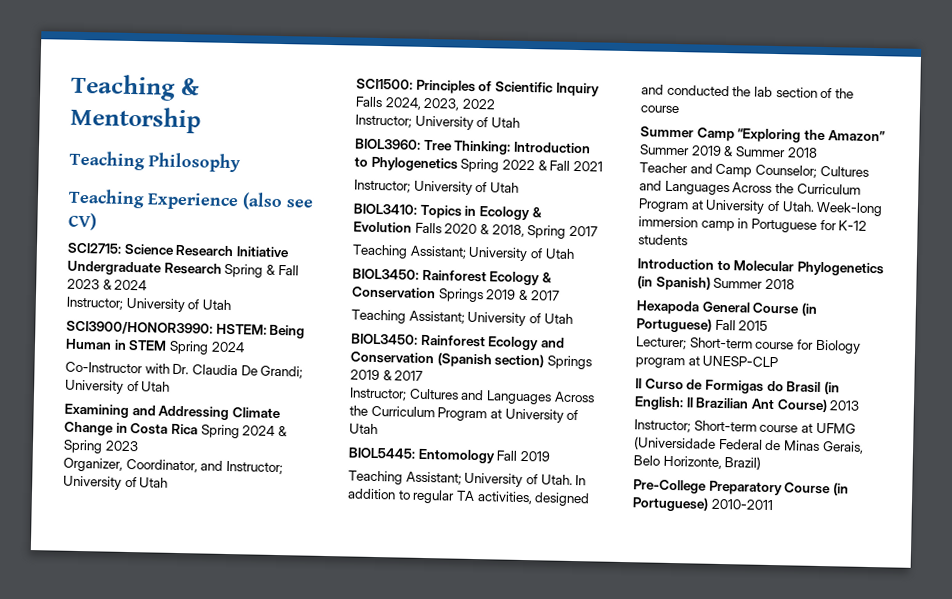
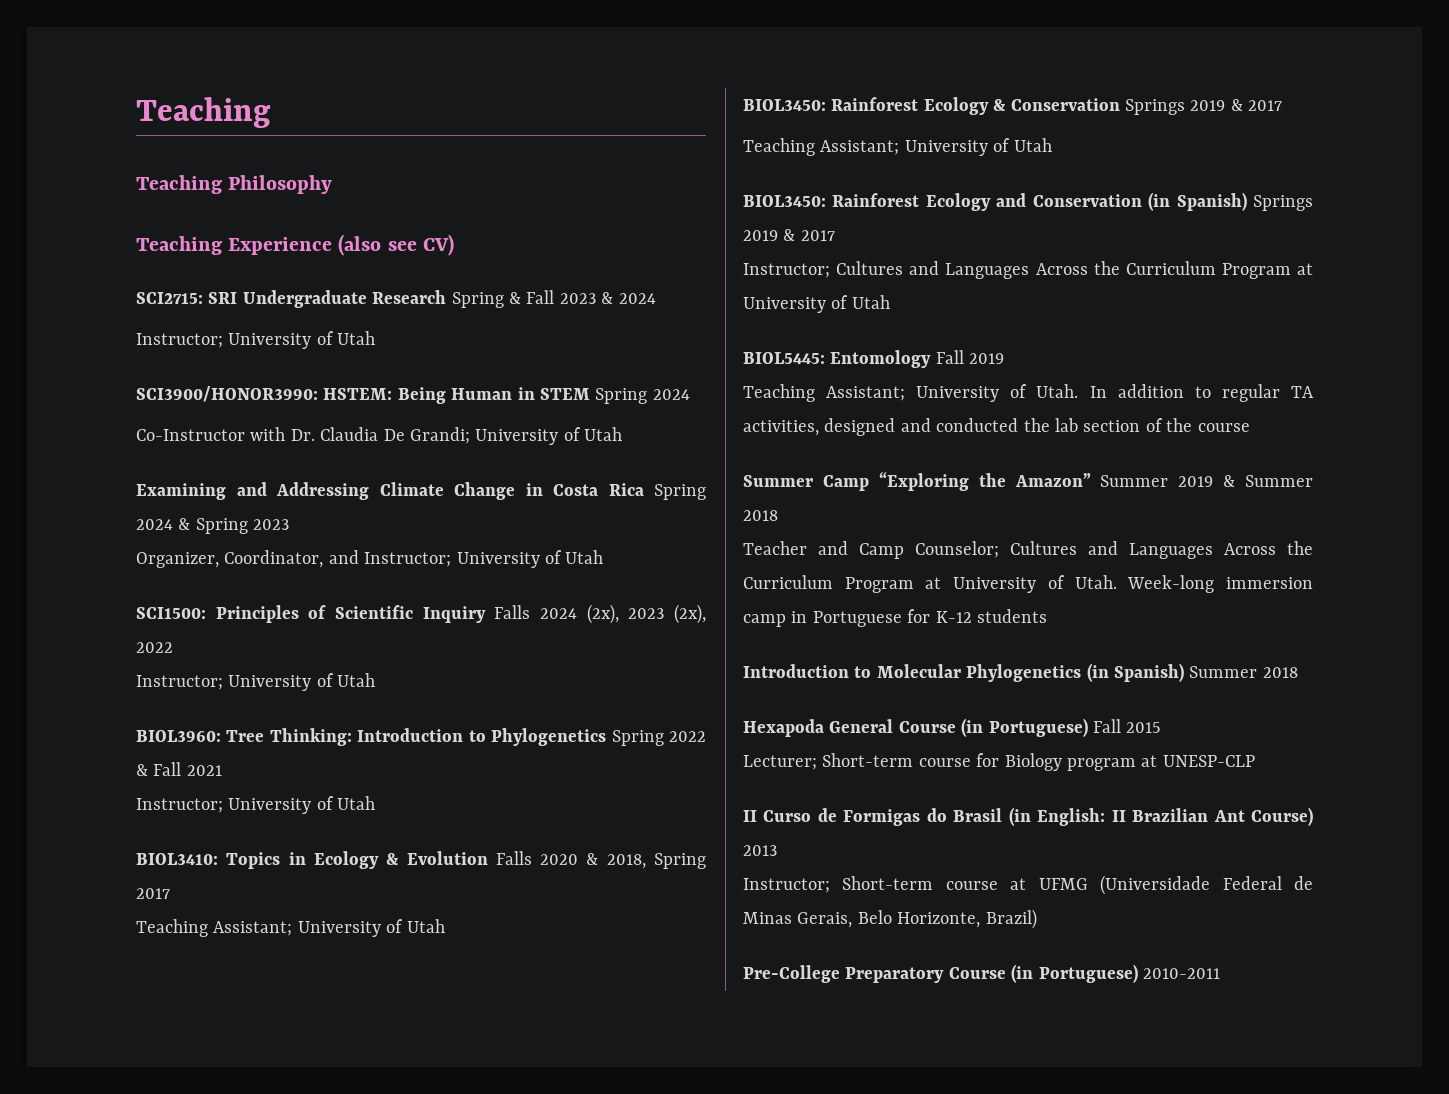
[70,73,200,101] [70,105,201,134] Teaching & Mentorship -> [136,97,271,128] Teaching
[123,243,290,258] Science Research Initiative -> [208,292,238,304] SRI
[384,97,461,111] 2024, 2023, -> [540,604,707,624] 2024 (2x), 2023 (2x),
[436,352,545,368] (Spanish section) -> [1148,192,1247,211] (in Spanish)

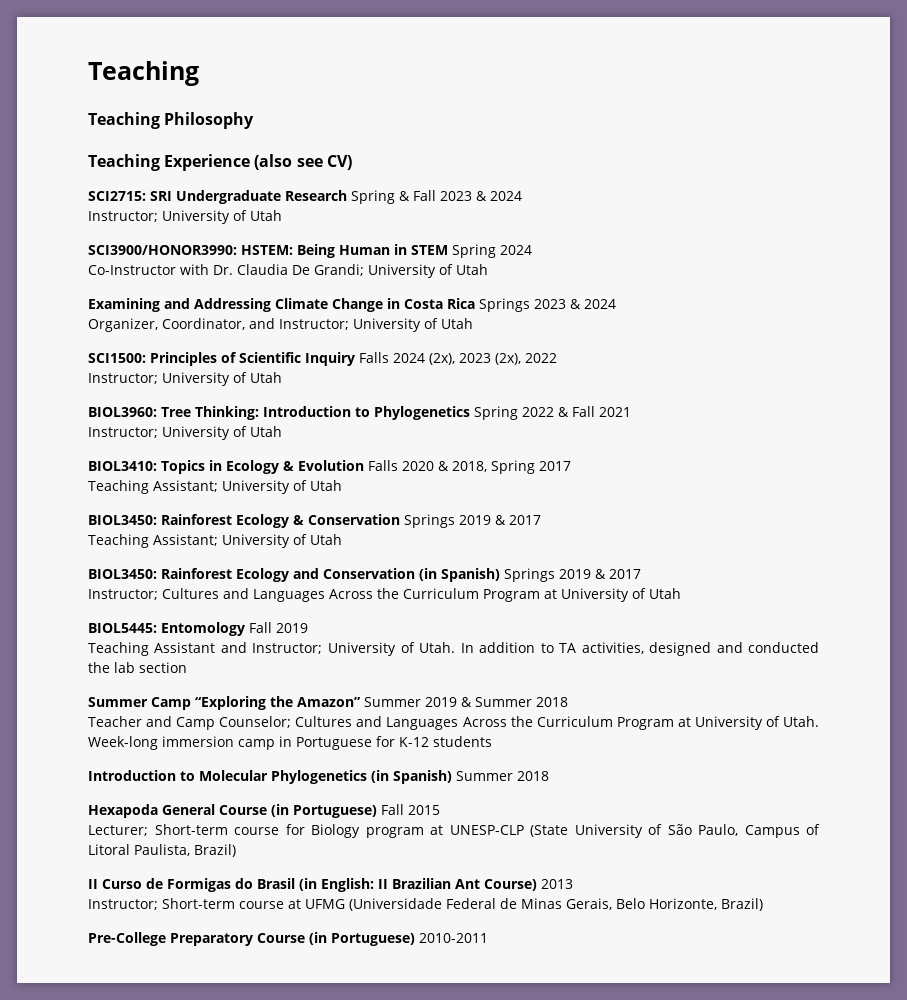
[654,484,706,500] [136,518,290,534] Spring 2024 & Spring 2023 -> [479,298,616,312] Springs 2023 & 2024
[826,386,906,401] Assistant; -> [154,642,323,654] Assistant and Instructor;
[1221,384,1280,402] regular -> (554, 648) none
[1145,418,1250,432] of the course -> (187, 667) none
(1255, 761) none -> [530,824,820,838] [88,844,236,857] (State University of São Paulo, Campus of Litoral Paulista, Brazil)

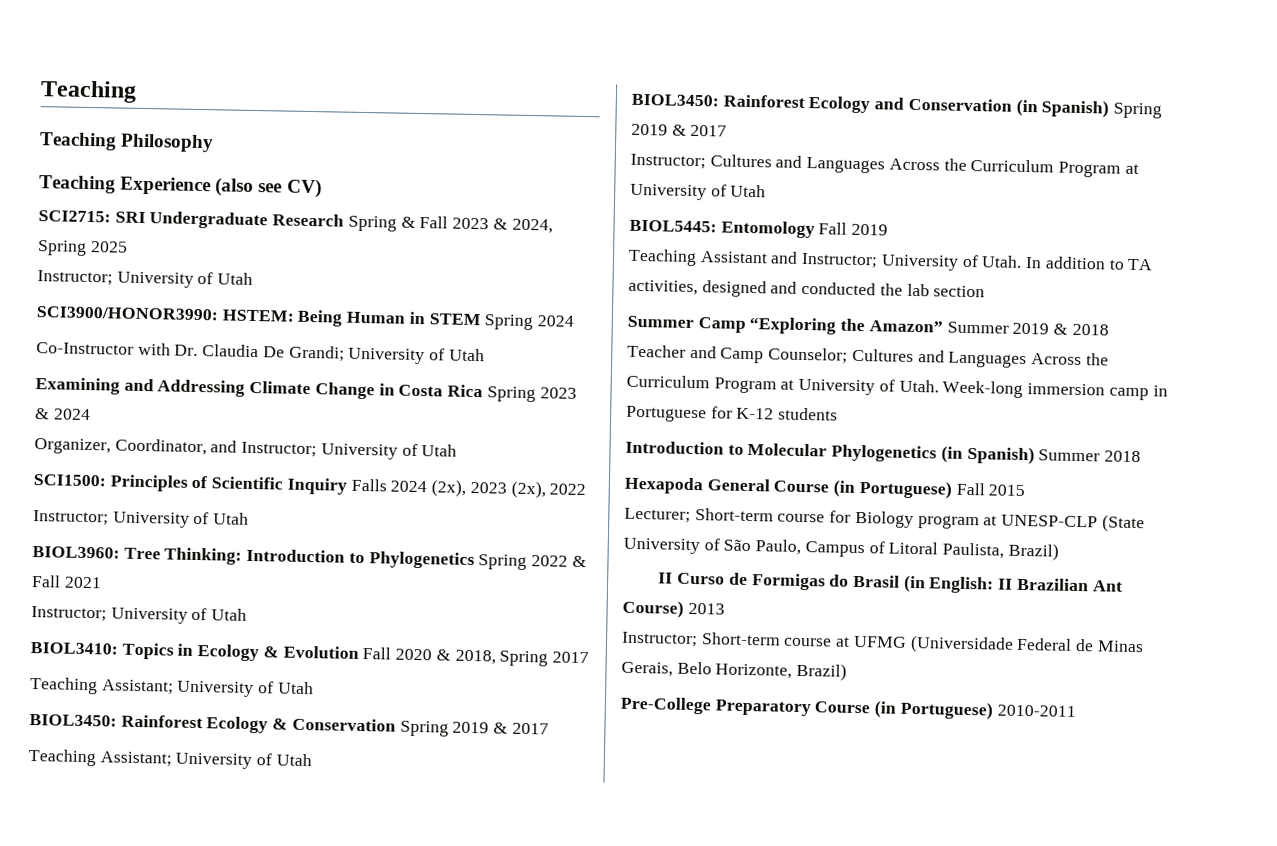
[490,191,522,201] 2024 -> [511,218,553,234] [37,240,128,256] 2024, Spring 2025
[479,298,530,312] Springs -> [486,386,536,403] Spring
[367,460,398,471] Falls -> [362,647,392,660] Fall
[404,514,455,528] Springs -> [399,720,449,737] Spring
[504,568,555,582] Springs -> [1113,102,1163,119] Spring
[475,697,532,707] Summer -> (1069, 329) none

